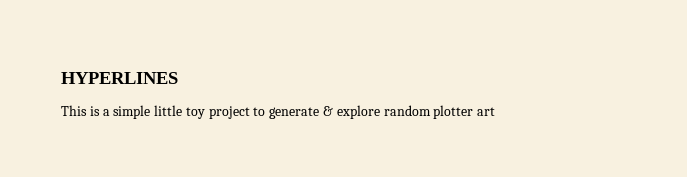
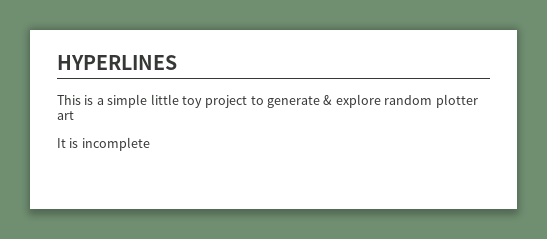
(496, 111) none -> [57,137,150,151] // It is incomplete

